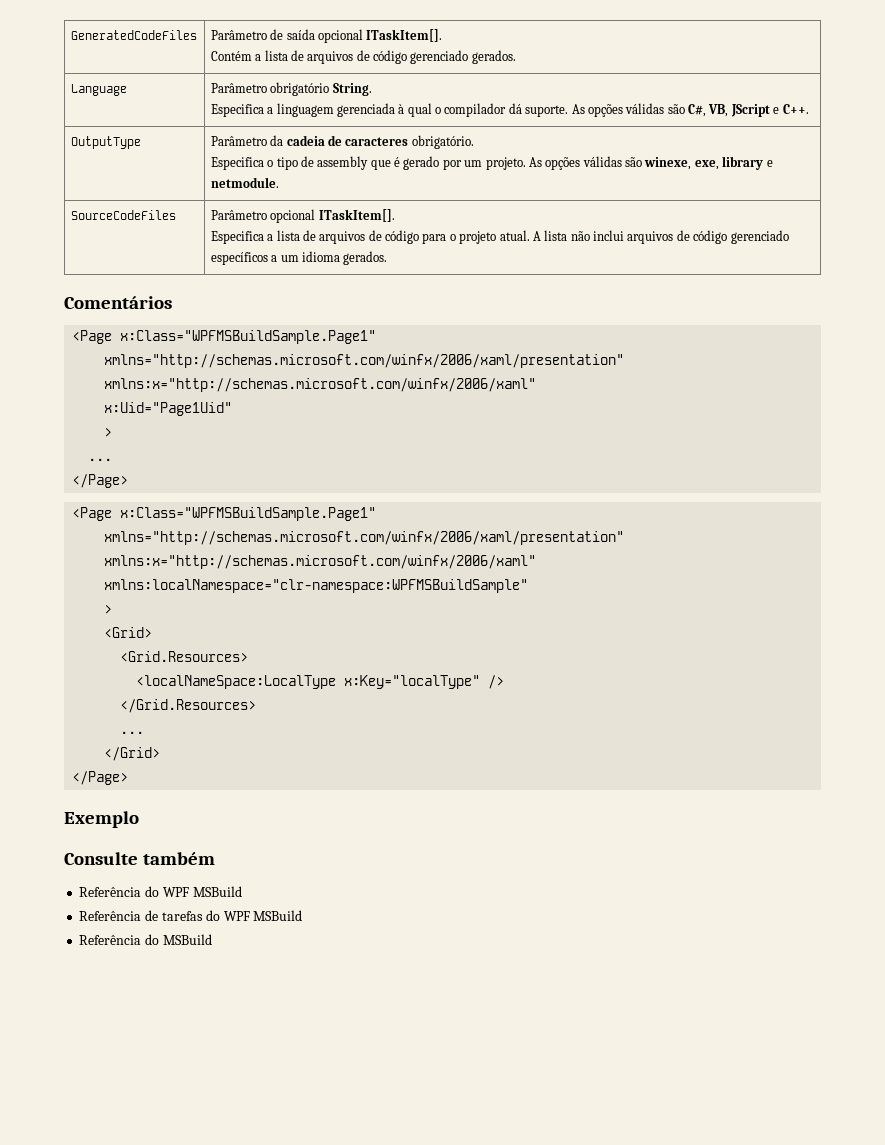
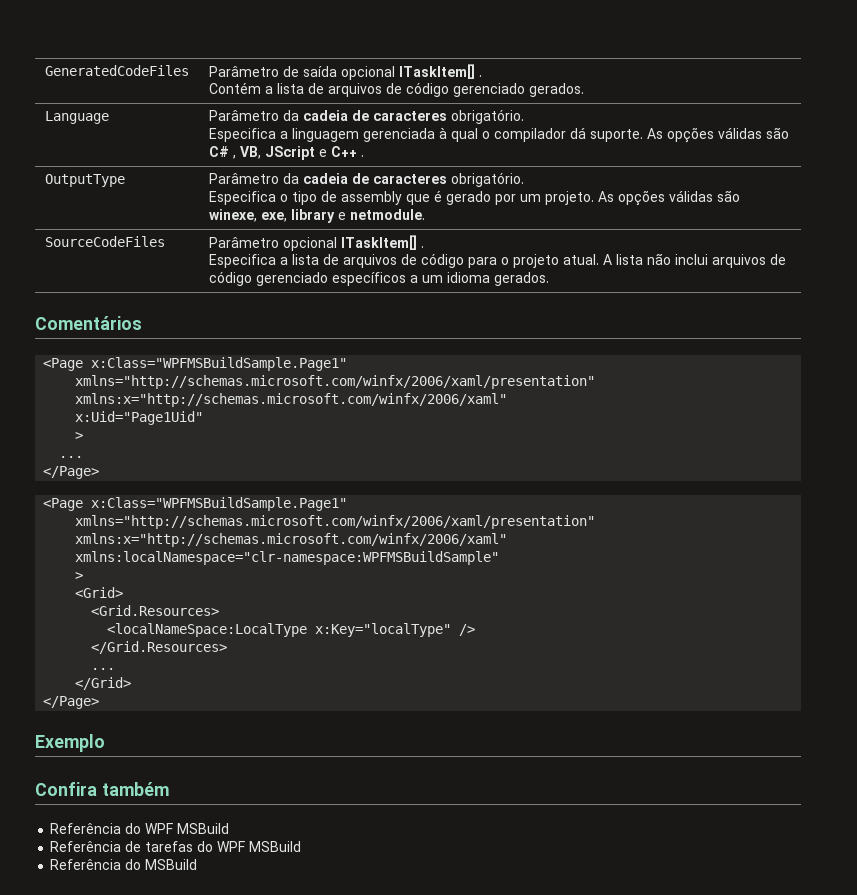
[366,29,443,42] ITaskItem[]. -> [398,64,482,79] ITaskItem[] .
[270,82,372,96] obrigatório String. -> [282,109,524,124] da cadeia de caracteres obrigatório.
[688,104,707,117] C#, -> [208,146,236,159] C# ,
[782,104,809,114] C++. -> [330,146,364,157] C++ .
[318,209,395,222] ITaskItem[]. -> [340,235,424,250] ITaskItem[] .
[64,852,138,865] Consulte -> [35,782,97,796] Confira

